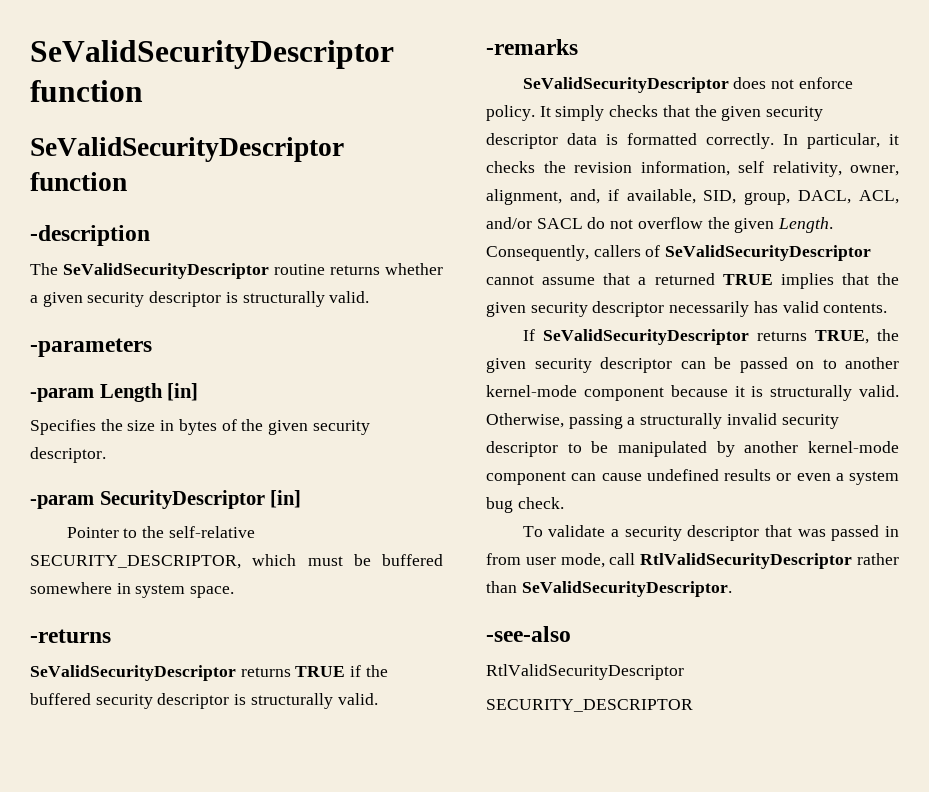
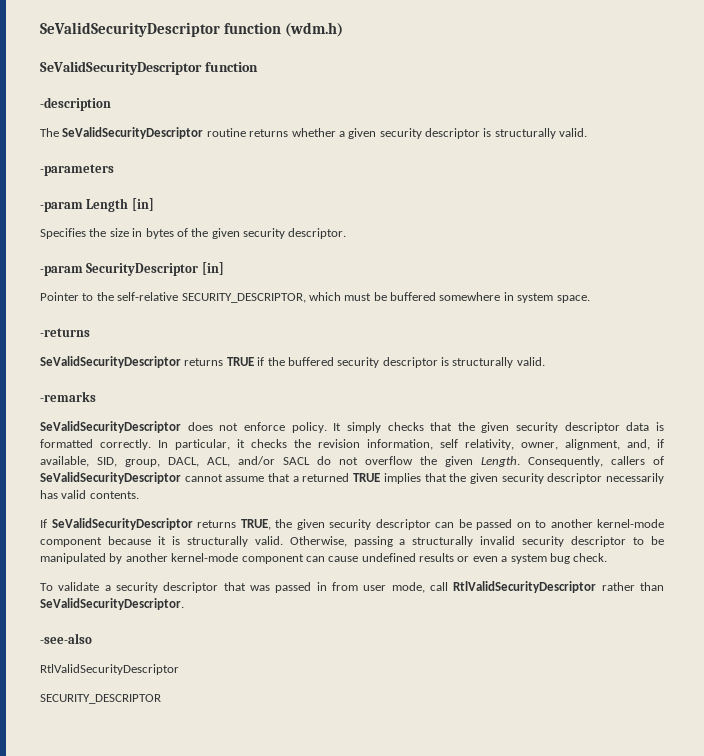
[30,40,394,69] [30,80,143,102] SeValidSecurityDescriptor function -> [40,22,343,37] SeValidSecurityDescriptor function (wdm.h)

